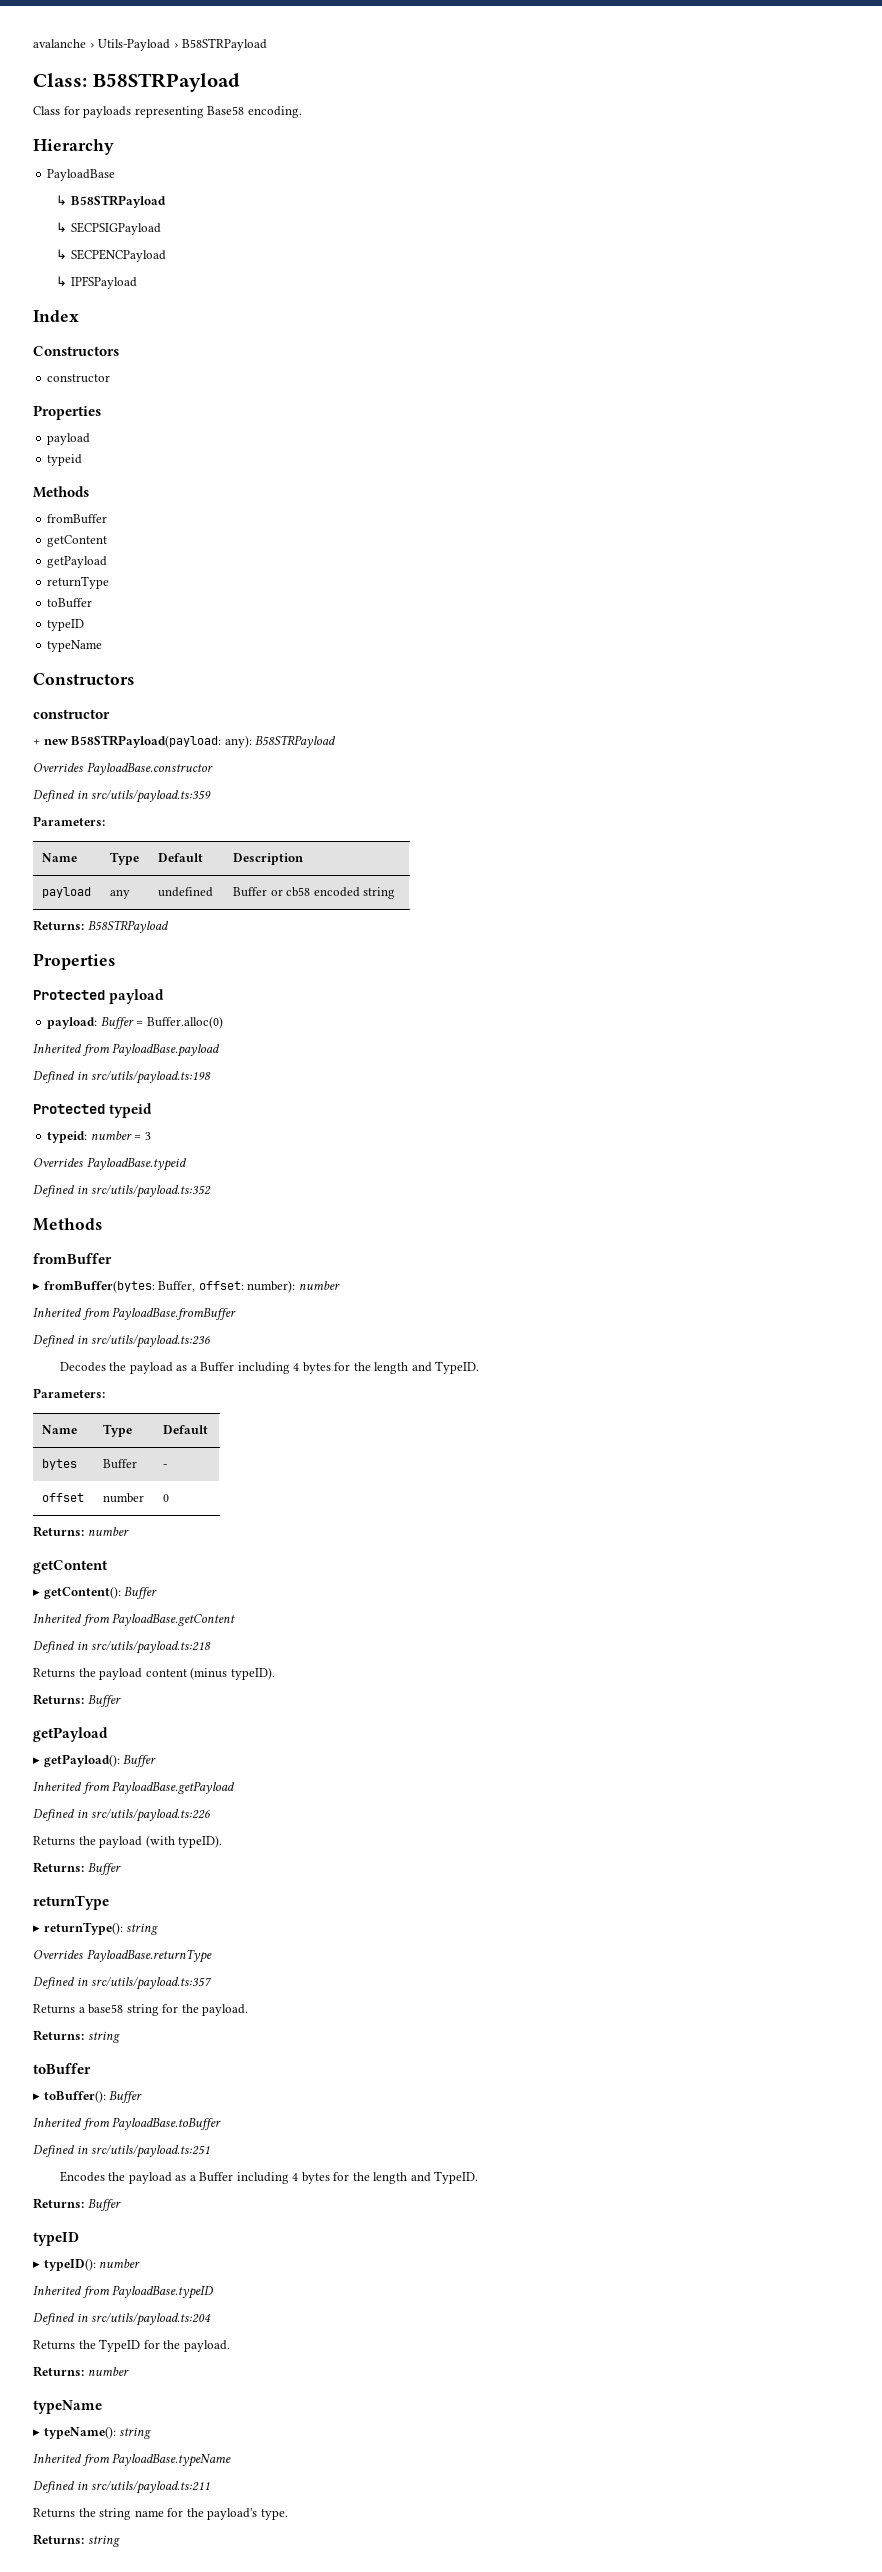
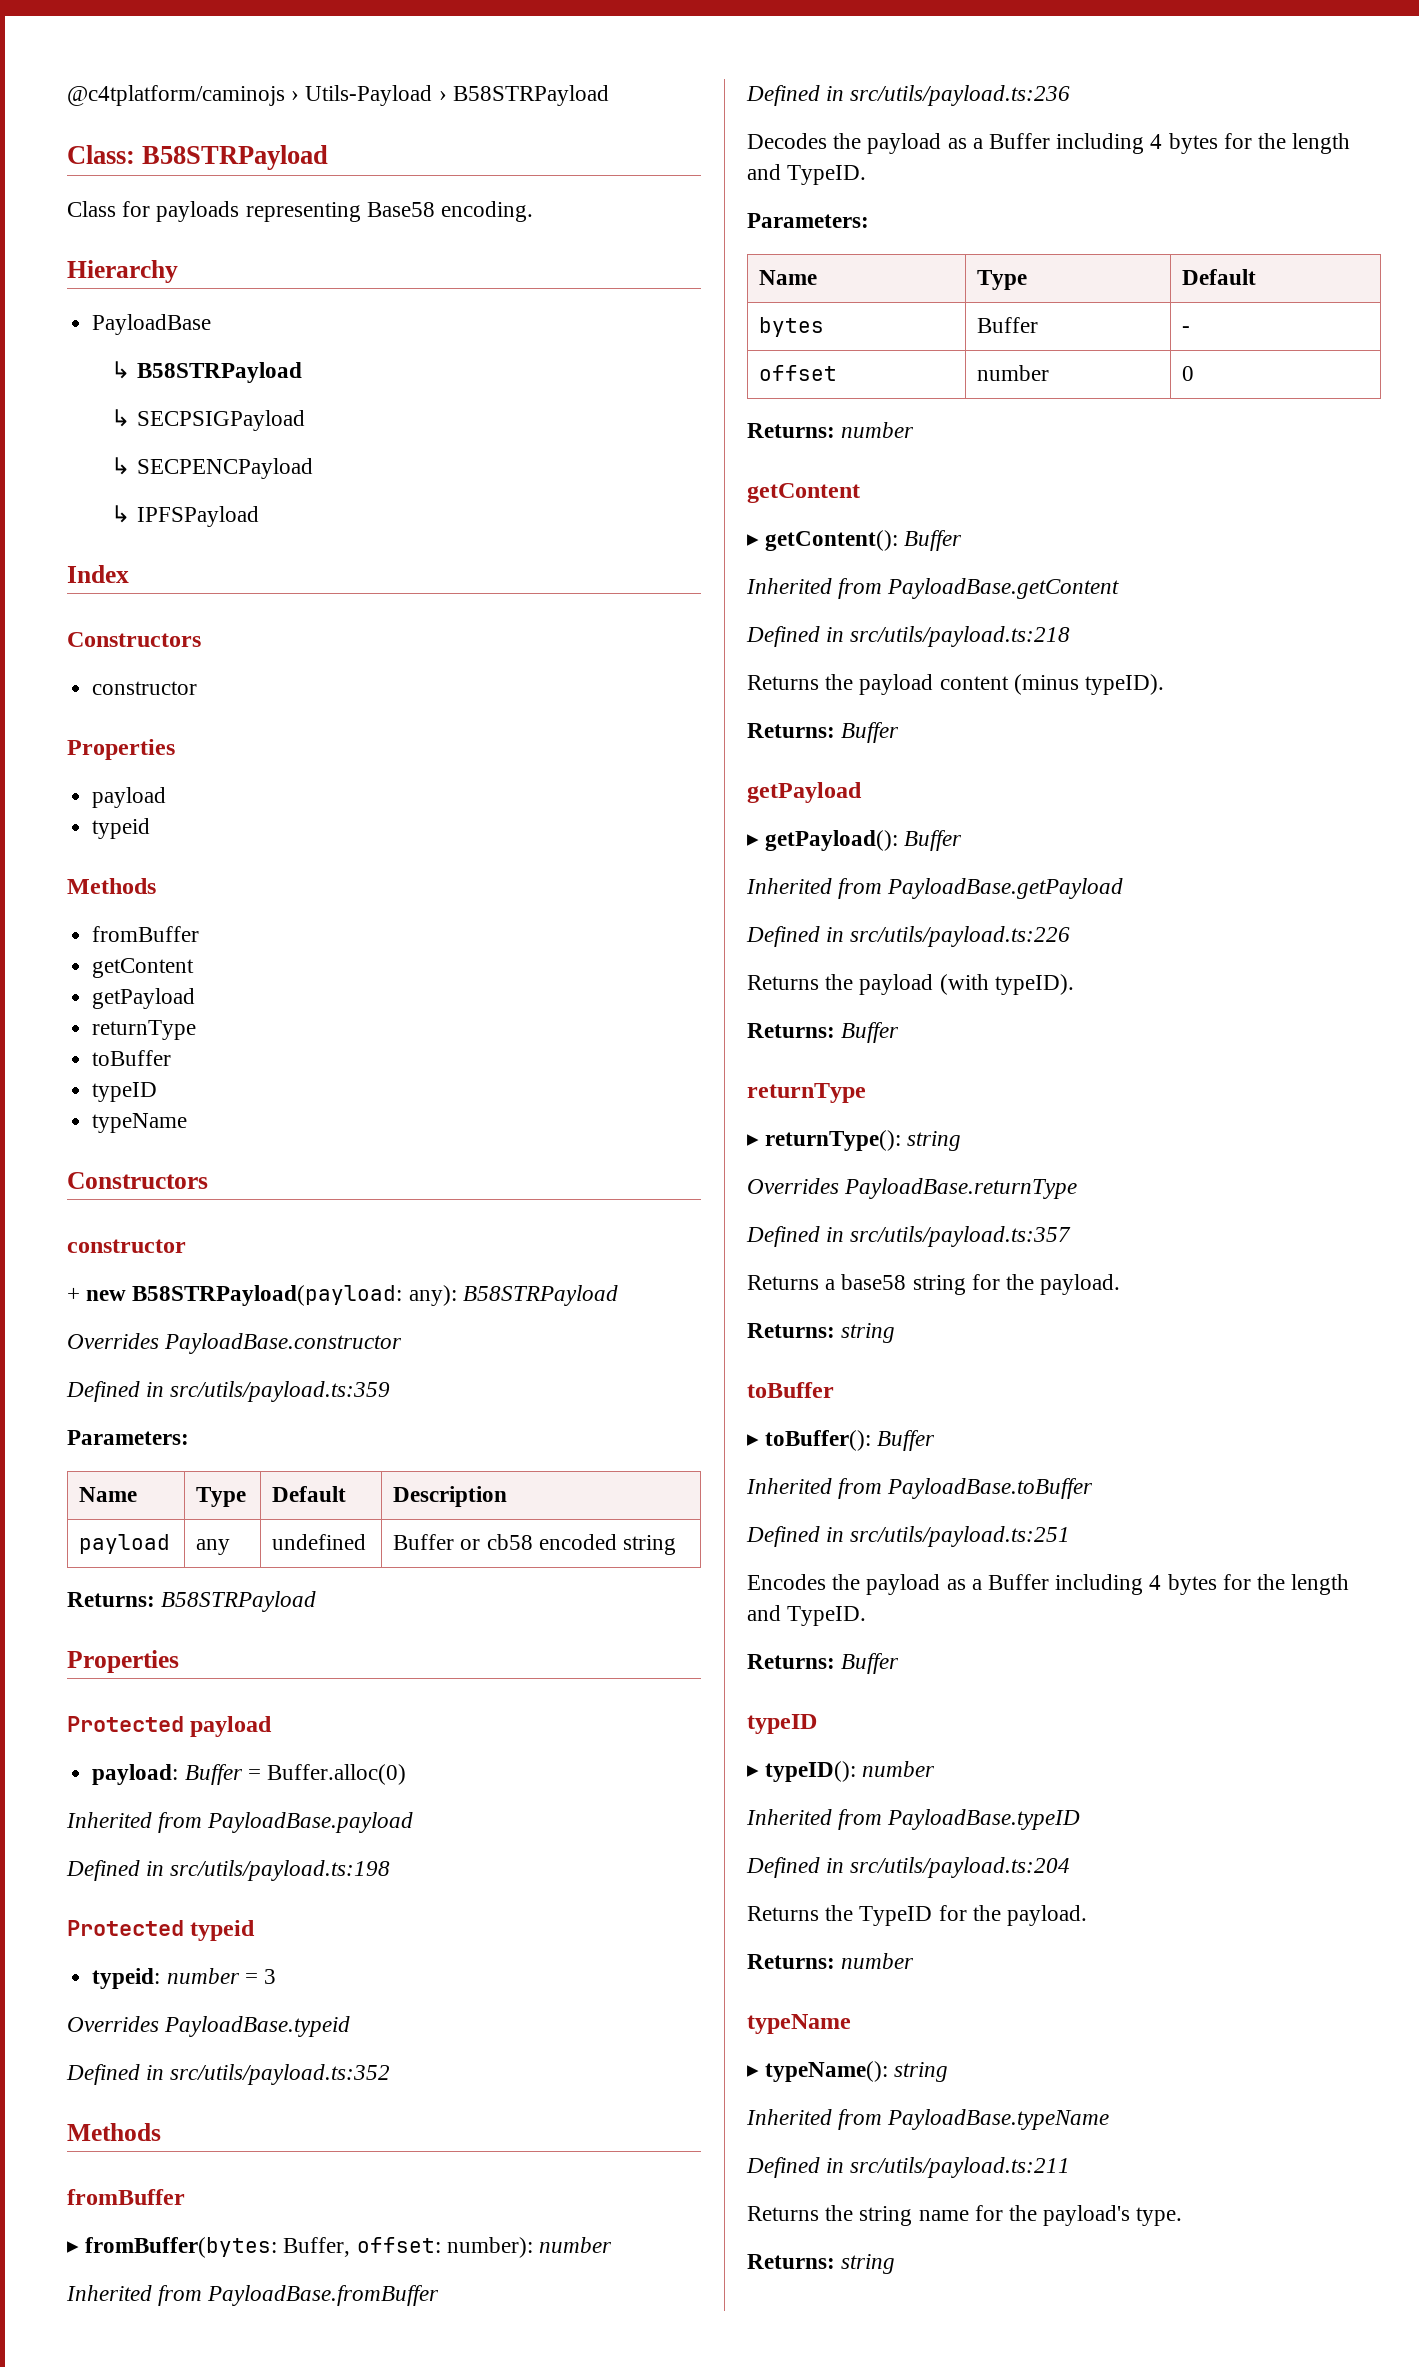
[33,39,86,48] avalanche -> [67,85,285,106] @c4tplatform/caminojs

